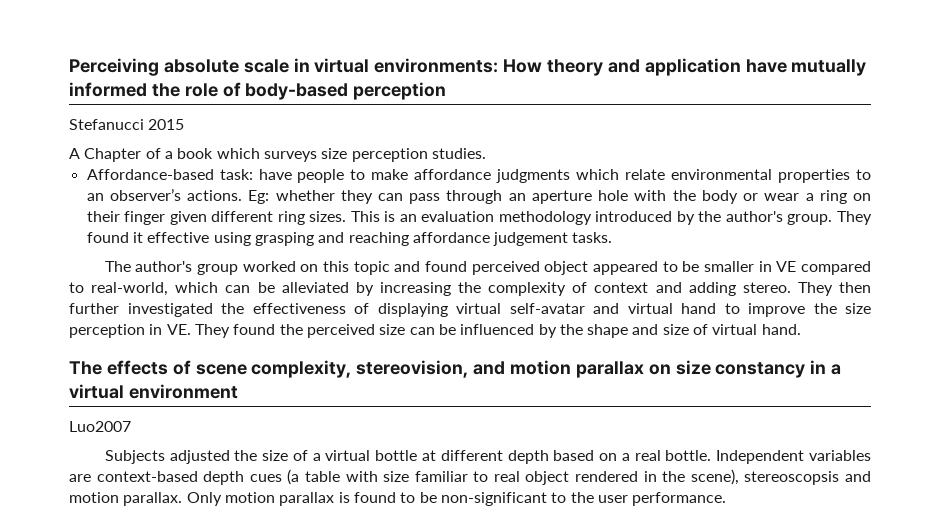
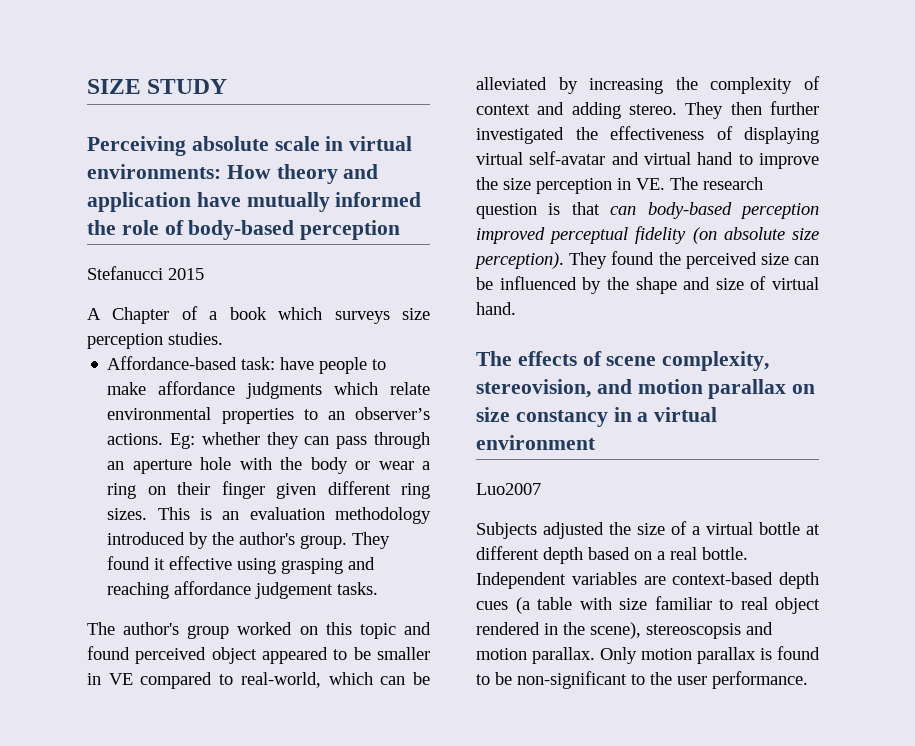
(69, 67) none -> [87,79,228,94] SIZE STUDY //
(191, 329) none -> [670,177,763,190] [476,202,819,219] [476,226,819,244] [474,252,564,269] The research question is that can body-based perception improved perceptual fidelity (on absolute size perception).

